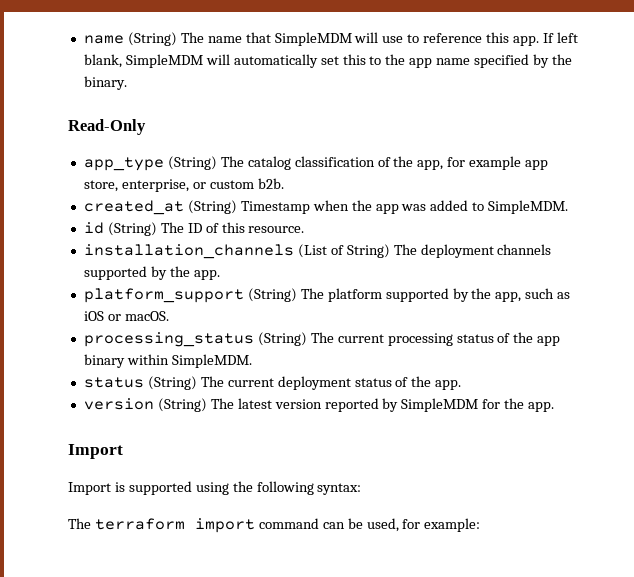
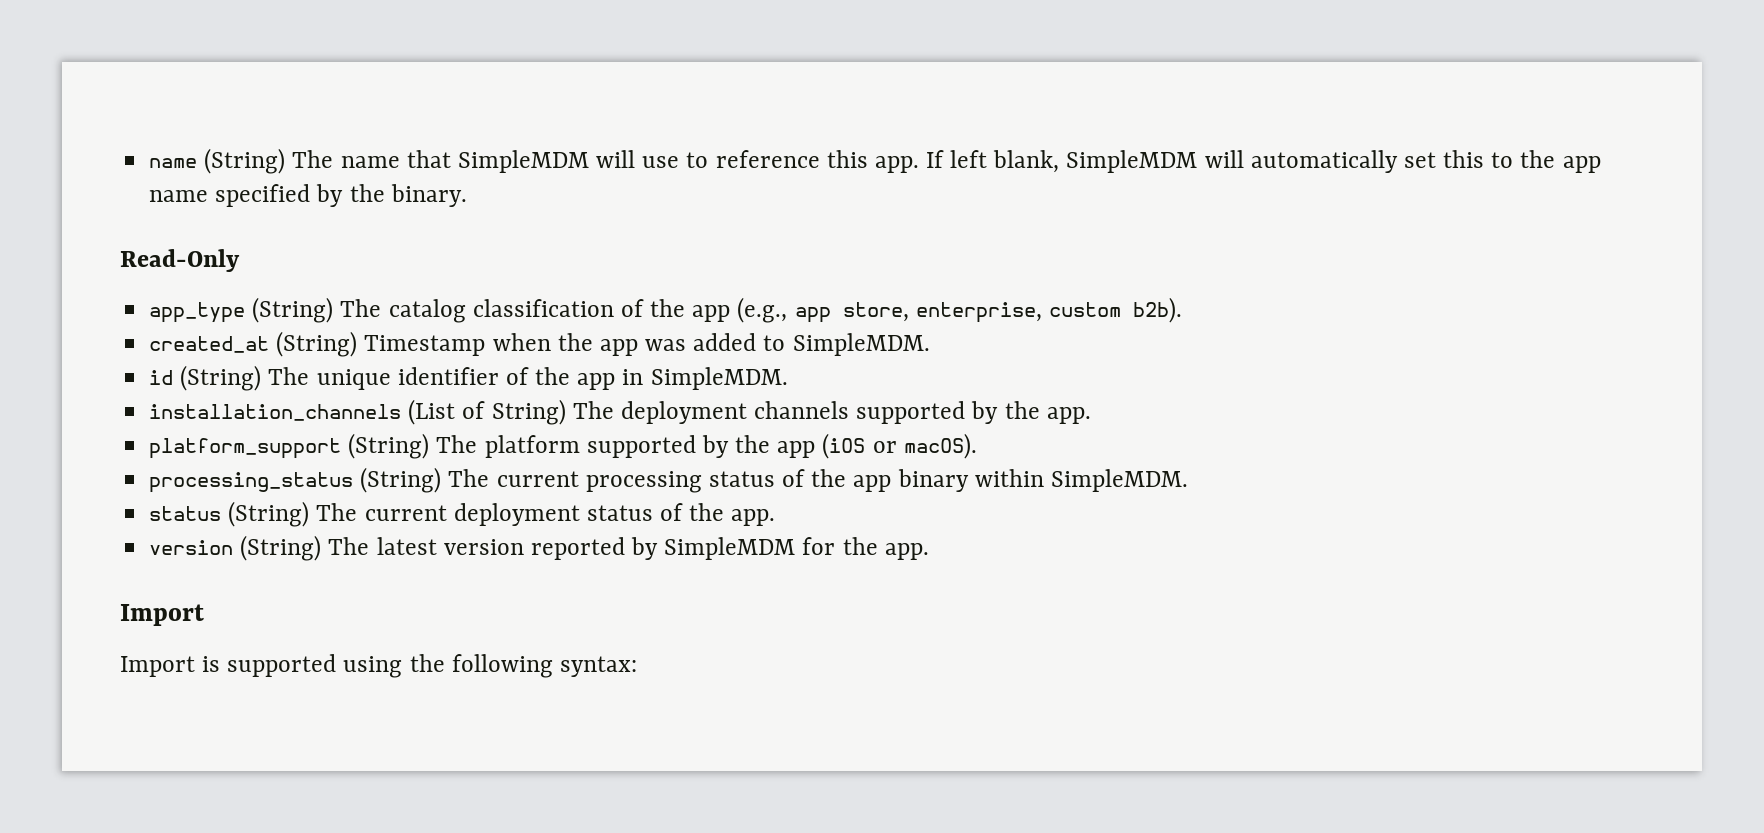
[417,156,549,170] [83,178,284,192] app, for example app store, enterprise, or custom b2b. -> [692,297,1182,323] app (e.g., app store, enterprise, custom b2b).
[187,222,305,233] ID of this resource. -> [316,367,788,390] unique identifier of the app in SimpleMDM.
[495,288,571,302] [83,311,169,321] app, such as iOS or macOS. -> [777,433,977,459] app (iOS or macOS).
[68,518,481,533] // The terraform import command can be used, for example: -> (637, 666) none

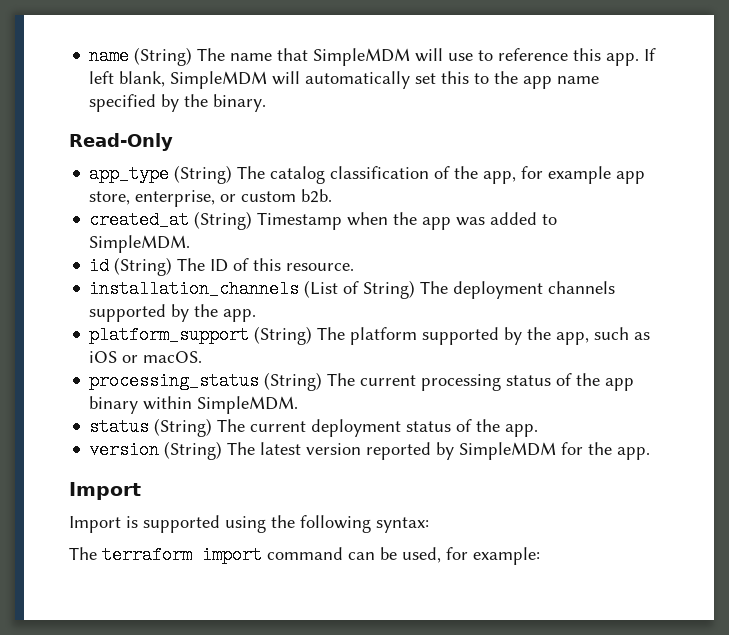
[692,297,1182,323] app (e.g., app store, enterprise, custom b2b). -> [483,166,646,184] [89,189,333,207] app, for example app store, enterprise, or custom b2b.
[316,367,788,390] unique identifier of the app in SimpleMDM. -> [210,258,355,272] ID of this resource.
[777,433,977,459] app (iOS or macOS). -> [556,327,651,345] [89,351,203,363] app, such as iOS or macOS.
(637, 666) none -> [69,546,540,565] // The terraform import command can be used, for example:

